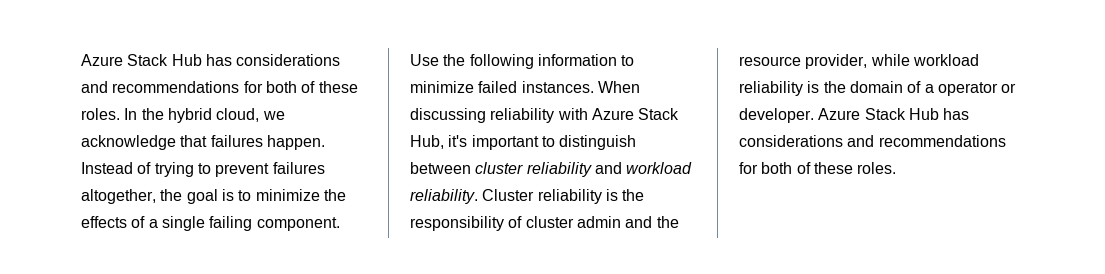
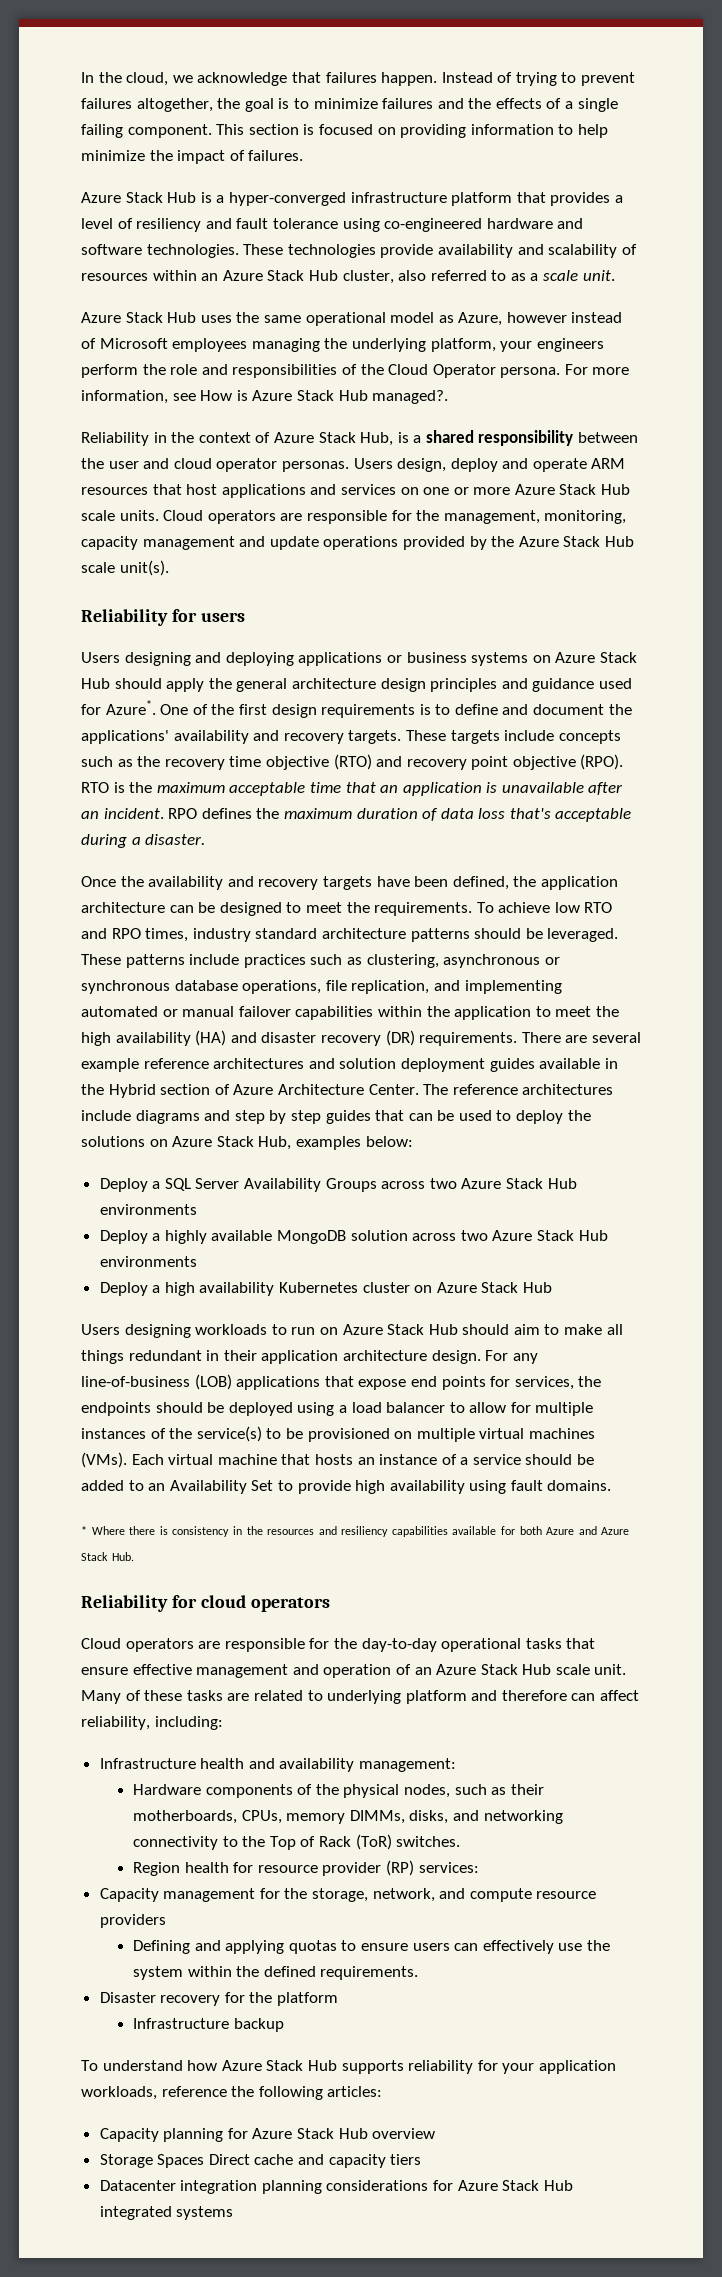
[81,54,341,66] [81,81,358,93] [81,108,120,120] Azure Stack Hub has considerations and recommendations for both of these roles. -> (81, 77) none
[167,108,212,123] hybrid -> (122, 77) none
(320, 195) none -> [382,98,464,109] failures and
[410,54,635,69] [410,81,640,93] [410,108,680,123] [410,135,637,150] [410,162,693,177] [410,189,645,204] [410,216,679,231] [739,54,979,69] [739,81,1017,96] [739,108,970,123] [739,135,1006,147] [739,162,897,174] Use the following information to minimize failed instances. When discussing reliability with Azure Stack Hub, it's important to distinguish between cluster reliability and workload reliability. Cluster reliability is the responsibility of cluster admin and the resource provider, while workload reliability is the domain of a operator or developer. Azure Stack Hub has considerations and recommendations for both of these roles. -> [216,124,608,138] [81,150,304,164] [81,192,623,206] [81,218,584,232] [81,244,637,258] [81,270,615,284] [81,312,623,326] [81,338,604,352] [81,364,630,378] [81,390,449,404] [81,430,639,446] [81,458,626,472] [81,484,631,498] [81,510,627,524] [81,536,634,550] [81,560,169,576] [81,609,245,626] [81,652,637,666] [81,678,632,692] [81,700,632,718] [81,730,621,744] [81,754,624,770] [81,782,623,796] [81,808,632,822] [81,834,206,848] [81,876,618,890] [81,902,613,916] [81,928,619,942] [81,954,560,968] [81,980,562,994] [81,1006,619,1020] [81,1030,641,1046] [81,1058,618,1072] [81,1084,614,1098] [81,1110,591,1124] [81,1136,413,1150] [99,1178,577,1192] [99,1204,197,1215] [99,1230,608,1244] [99,1256,197,1267] [99,1282,553,1296] [81,1324,623,1338] [81,1350,538,1364] [81,1374,602,1390] [81,1402,594,1416] [81,1426,595,1442] [81,1452,595,1468] [81,1480,612,1494] [81,1526,630,1537] [81,1552,134,1561] [81,1595,330,1612] [81,1638,596,1652] [81,1664,627,1678] [81,1690,640,1704] [81,1716,223,1730] [99,1758,457,1772] [133,1784,544,1798] [133,1810,563,1824] [133,1834,461,1850] [133,1860,479,1876] [99,1888,597,1902] [99,1914,166,1928] [133,1940,610,1954] [133,1966,419,1980] [99,1992,339,2006] [133,2018,284,2032] [81,2060,616,2074] [81,2086,383,2100] [99,2128,436,2142] [99,2154,422,2168] [99,2180,573,2194] [99,2206,234,2220] This section is focused on providing information to help minimize the impact of failures. // Azure Stack Hub is a hyper-converged infrastructure platform that provides a level of resiliency and fault tolerance using co-engineered hardware and software technologies. These technologies provide availability and scalability of resources within an Azure Stack Hub cluster, also referred to as a scale unit. // Azure Stack Hub uses the same operational model as Azure, however instead of Microsoft employees managing the underlying platform, your engineers perform the role and responsibilities of the Cloud Operator persona. For more information, see How is Azure Stack Hub managed?. // Reliability in the context of Azure Stack Hub, is a shared responsibility between the user and cloud operator personas. Users design, deploy and operate ARM resources that host applications and services on one or more Azure Stack Hub scale units. Cloud operators are responsible for the management, monitoring, capacity management and update operations provided by the Azure Stack Hub scale unit(s). // Reliability for users // Users designing and deploying applications or business systems on Azure Stack Hub should apply the general architecture design principles and guidance used for Azure*. One of the first design requirements is to define and document the applications' availability and recovery targets. These targets include concepts such as the recovery time objective (RTO) and recovery point objective (RPO). RTO is the maximum acceptable time that an application is unavailable after an incident. RPO defines the maximum duration of data loss that's acceptable during a disaster. // Once the availability and recovery targets have been defined, the application architecture can be designed to meet the requirements. To achieve low RTO and RPO times, industry standard architecture patterns should be leveraged. These patterns include practices such as clustering, asynchronous or synchronous database operations, file replication, and implementing automated or manual failover capabilities within the application to meet the high availability (HA) and disaster recovery (DR) requirements. There are several example reference architectures and solution deployment guides available in the Hybrid section of Azure Architecture Center. The reference architectures include diagrams and step by step guides that can be used to deploy the solutions on Azure Stack Hub, examples below: // Deploy a SQL Server Availability Groups across two Azure Stack Hub environments // Deploy a highly available MongoDB solution across two Azure Stack Hub environments // Deploy a high availability Kubernetes cluster on Azure Stack Hub // Users designing workloads to run on Azure Stack Hub should aim to make all things redundant in their application architecture design. For any line-of-business (LOB) applications that expose end points for services, the endpoints should be deployed using a load balancer to allow for multiple instances of the service(s) to be provisioned on multiple virtual machines (VMs). Each virtual machine that hosts an instance of a service should be added to an Availability Set to provide high availability using fault domains. // * Where there is consistency in the resources and resiliency capabilities available for both Azure and Azure Stack Hub. // Reliability for cloud operators // Cloud operators are responsible for the day-to-day operational tasks that ensure effective management and operation of an Azure Stack Hub scale unit. Many of these tasks are related to underlying platform and therefore can affect reliability, including: // Infrastructure health and availability management: // Hardware components of the physical nodes, such as their motherboards, CPUs, memory DIMMs, disks, and networking connectivity to the Top of Rack (ToR) switches. // Region health for resource provider (RP) services: // Capacity management for the storage, network, and compute resource providers // Defining and applying quotas to ensure users can effectively use the system within the defined requirements. // Disaster recovery for the platform // Infrastructure backup // To understand how Azure Stack Hub supports reliability for your application workloads, reference the following articles: // Capacity planning for Azure Stack Hub overview // Storage Spaces Direct cache and capacity tiers // Datacenter integration planning considerations for Azure Stack Hub integrated systems

